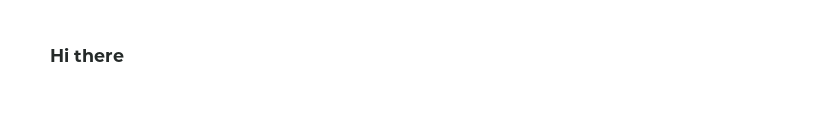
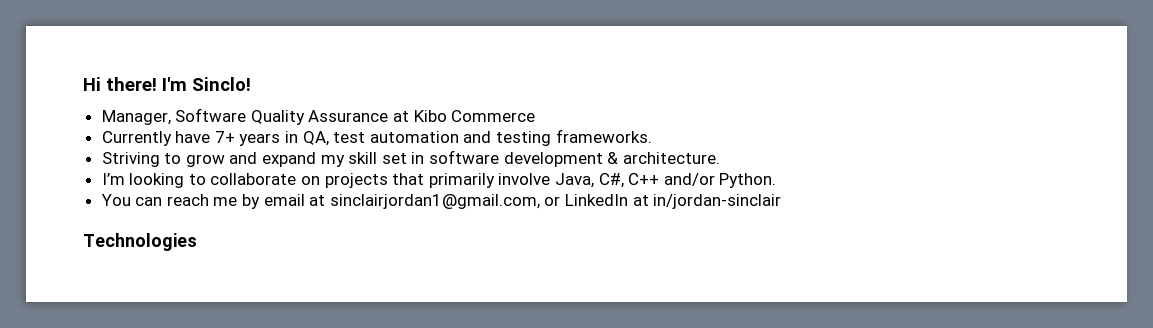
[74,49,124,62] there -> [106,77,251,91] [101,108,536,125] [101,129,652,146] [101,150,720,167] [101,173,777,188] [100,194,782,209] [83,233,197,251] there! I'm Sinclo! // Manager, Software Quality Assurance at Kibo Commerce // Currently have 7+ years in QA, test automation and testing frameworks. // Striving to grow and expand my skill set in software development & architecture. // I’m looking to collaborate on projects that primarily involve Java, C#, C++ and/or Python. // You can reach me by email at sinclairjordan1@gmail.com, or LinkedIn at in/jordan-sinclair // Technologies

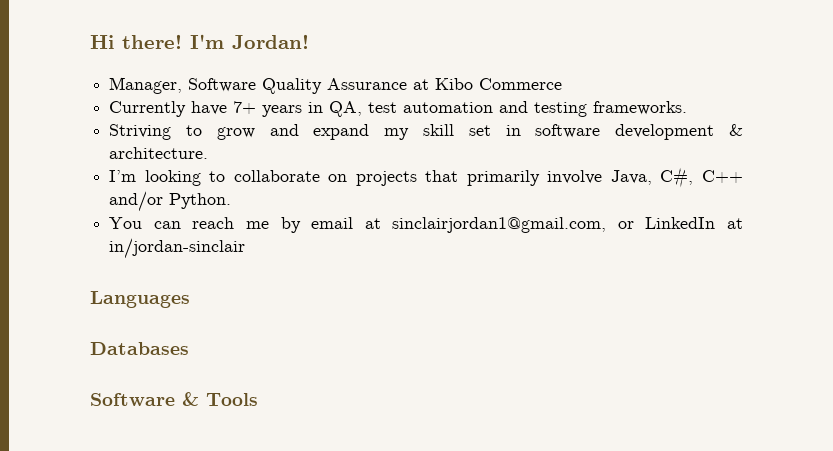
[192,77,251,91] Sinclo! -> [232,34,309,49] Jordan!
[83,233,197,251] Technologies -> [90,291,190,308] [90,342,189,355] [90,392,258,406] Languages // Databases // Software & Tools

